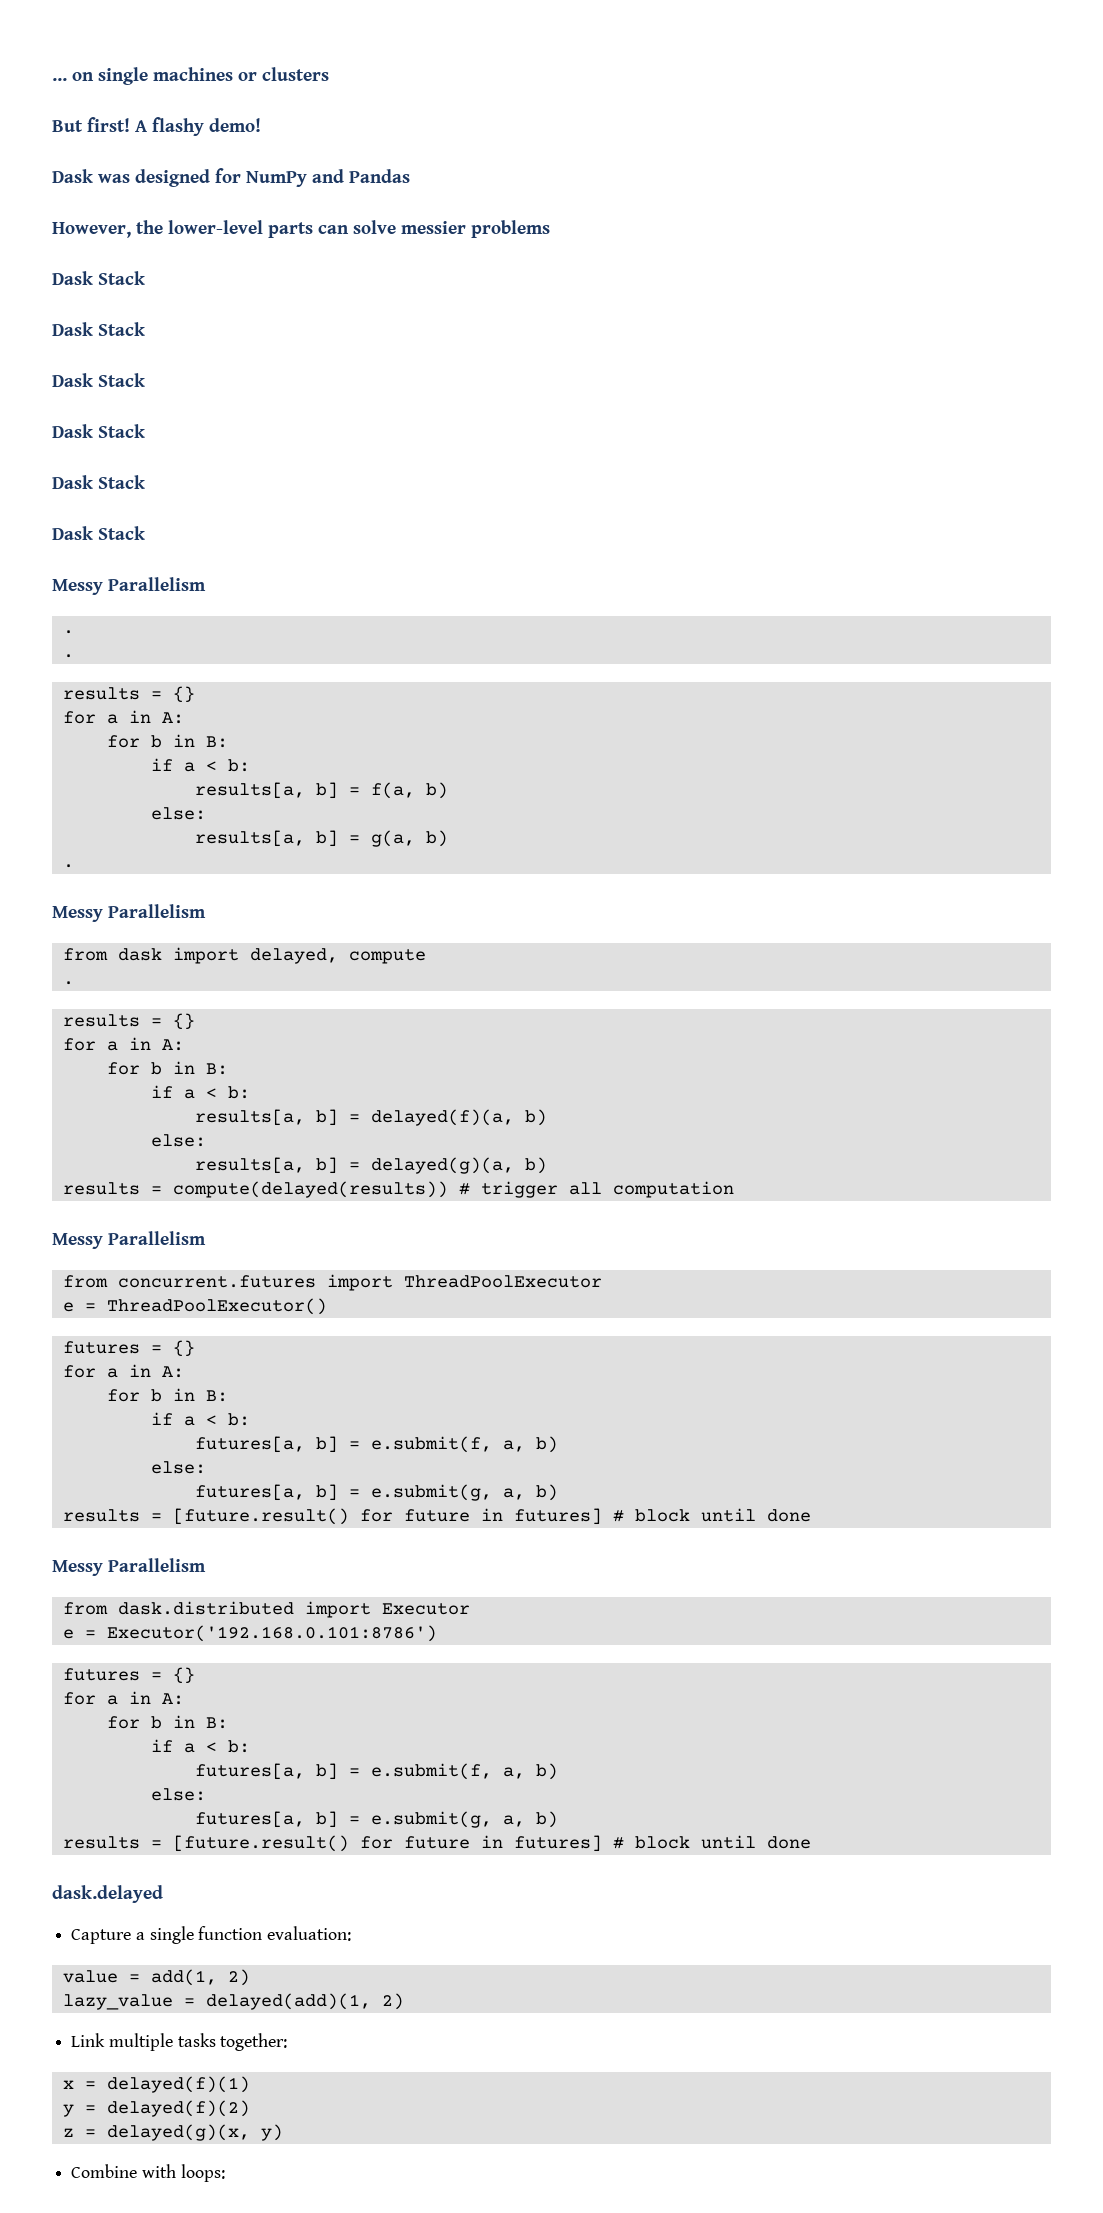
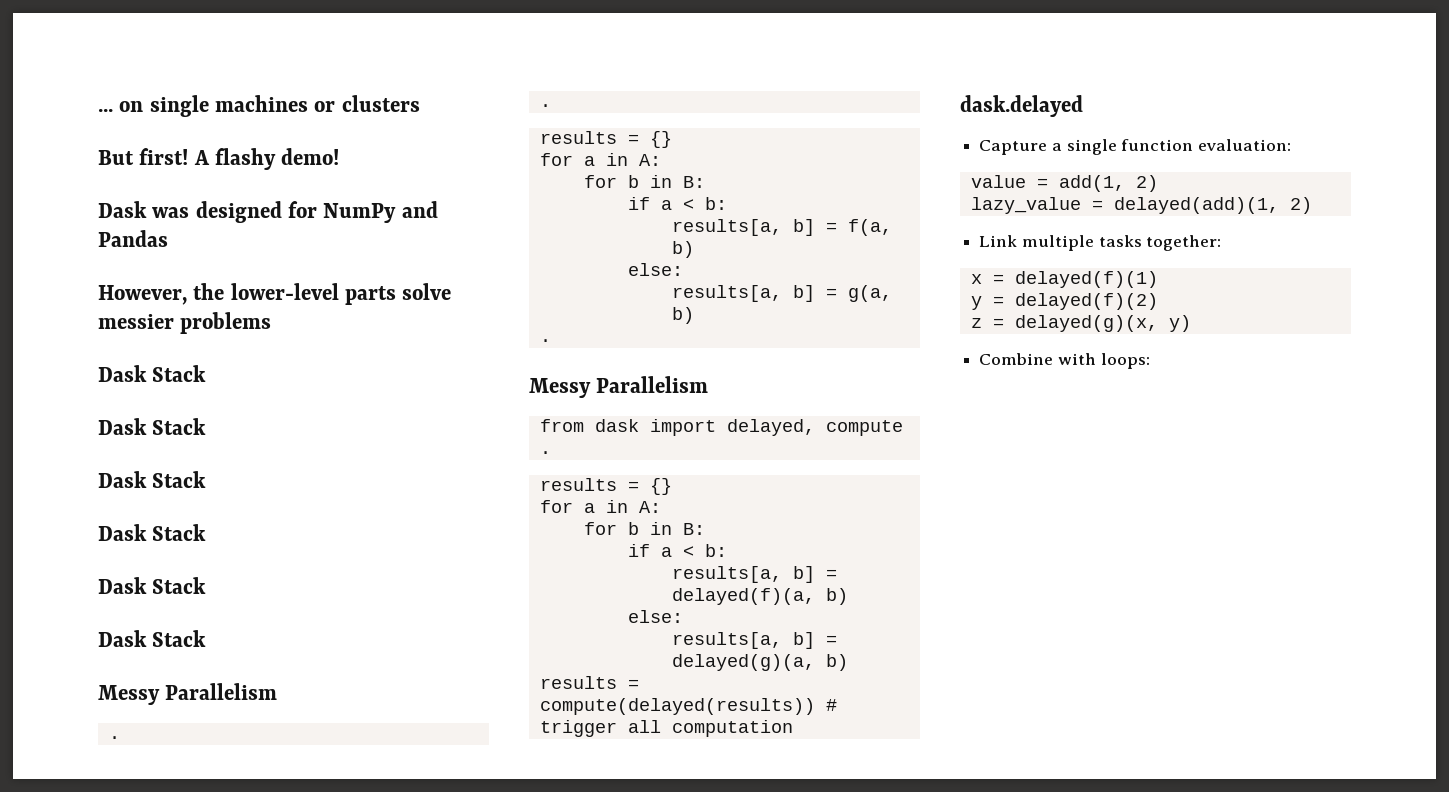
[318,225,349,234] can -> (397, 295) none
[52,1231,206,1249] [62,1274,602,1291] [62,1298,327,1315] [62,1340,195,1357] [62,1364,184,1378] [106,1388,228,1402] [150,1412,250,1426] [194,1436,558,1453] [150,1461,206,1474] [194,1484,558,1501] [62,1508,811,1525] [52,1558,206,1576] [62,1601,470,1618] [62,1625,437,1642] [62,1667,195,1684] [62,1691,184,1705] [106,1715,228,1729] [150,1739,250,1753] [194,1763,558,1780] [150,1788,206,1801] [194,1811,558,1828] [62,1835,811,1852] // Messy Parallelism // from concurrent.futures import ThreadPoolExecutor // e = ThreadPoolExecutor() // futures = {} // for a in A: // for b in B: // if a < b: // futures[a, b] = e.submit(f, a, b) // else: // futures[a, b] = e.submit(g, a, b) // results = [future.result() for future in futures] # block until done // Messy Parallelism // from dask.distributed import Executor // e = Executor('192.168.0.101:8786') // futures = {} // for a in A: // for b in B: // if a < b: // futures[a, b] = e.submit(f, a, b) // else: // futures[a, b] = e.submit(g, a, b) // results = [future.result() for future in futures] # block until done -> (793, 728) none

